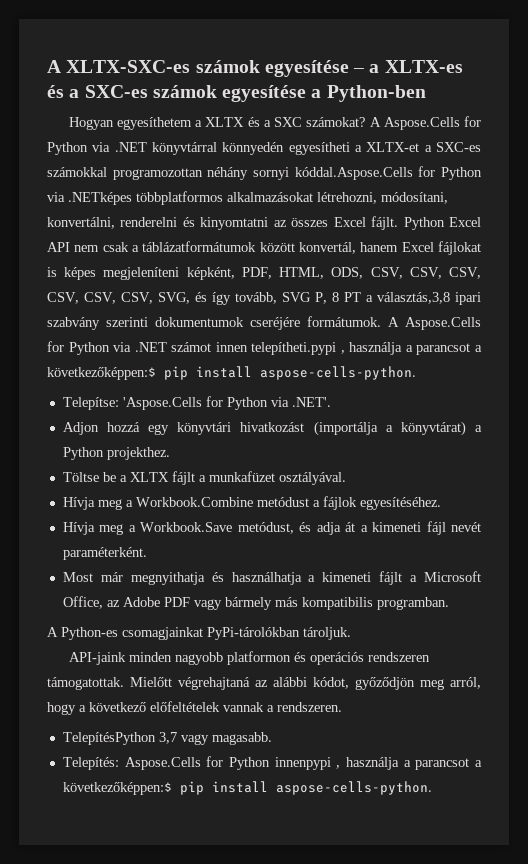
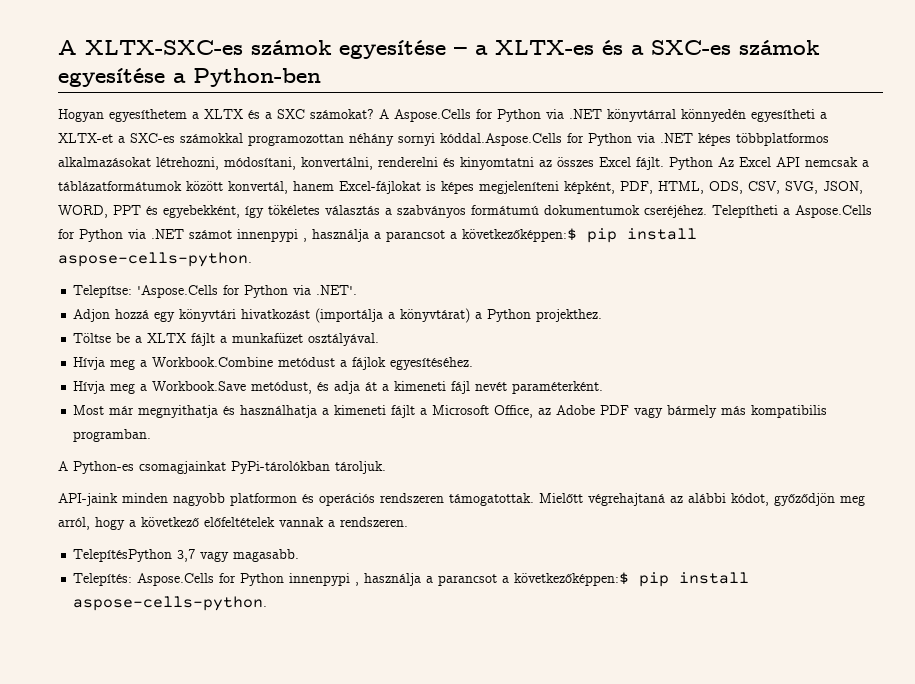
[68,192,132,205] .NETképes -> [660,133,731,146] .NET képes
(445, 223) none -> [718,157,734,167] Az
[74,242,129,252] nem csak -> [805,157,858,167] nemcsak
[401,241,481,255] Excel fájlokat -> [339,181,421,194] Excel-fájlokat
[409,267,482,279] [47,292,481,305] [47,316,399,330] CSV, CSV, CSV, CSV, CSV, SVG, és így tovább, SVG P, 8 PT a választás,3,8 ipari szabvány szerinti dokumentumok cseréjére formátumok. A -> [785,181,863,194] [58,205,790,218] SVG, JSON, WORD, PPT és egyebekként, így tökéletes választás a szabványos formátumú dokumentumok cseréjéhez. Telepítheti a
[215,342,337,355] innen telepítheti.pypi -> [237,229,298,242] innenpypi

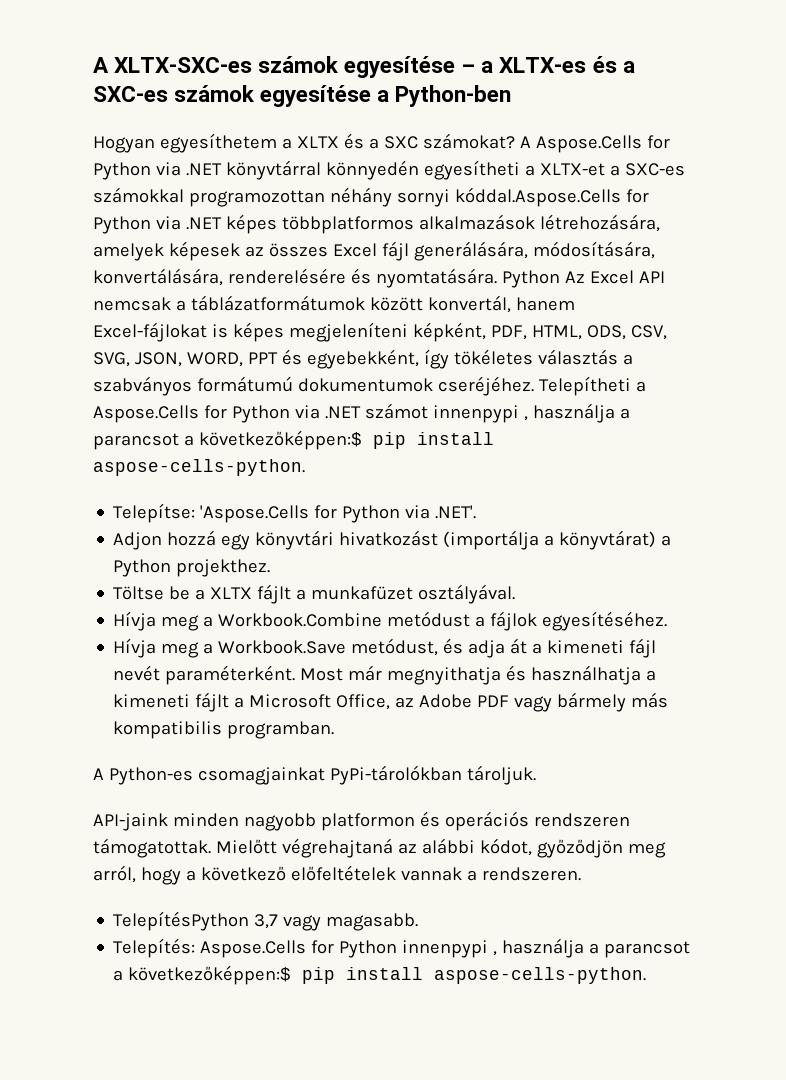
[58,157,664,170] alkalmazásokat létrehozni, módosítani, konvertálni, renderelni és kinyomtatni az összes Excel fájlt. -> [418,214,660,232] [93,241,655,261] [93,268,497,288] alkalmazások létrehozására, amelyek képesek az összes Excel fájl generálására, módosítására, konvertálására, renderelésére és nyomtatására.
(604, 387) // -> (296, 675) none

